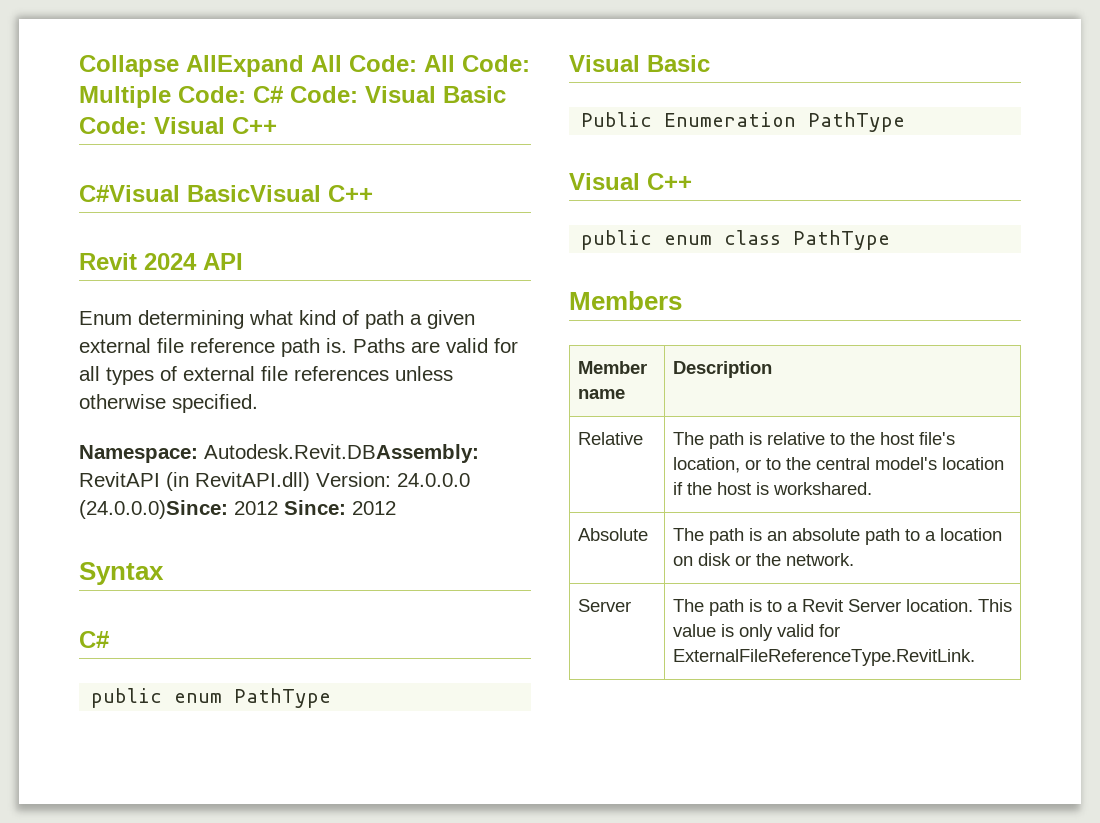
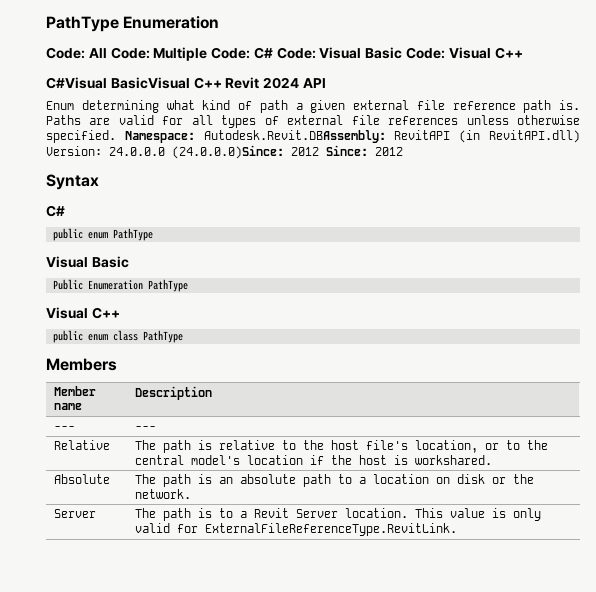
[79,55,342,77] Collapse AllExpand All -> [46,16,220,32] PathType Enumeration //
(373, 193) // -> (222, 83) none
(258, 403) // -> (116, 136) none
(772, 369) none -> [53,426,75,430] [134,426,156,430] // --- | ---

